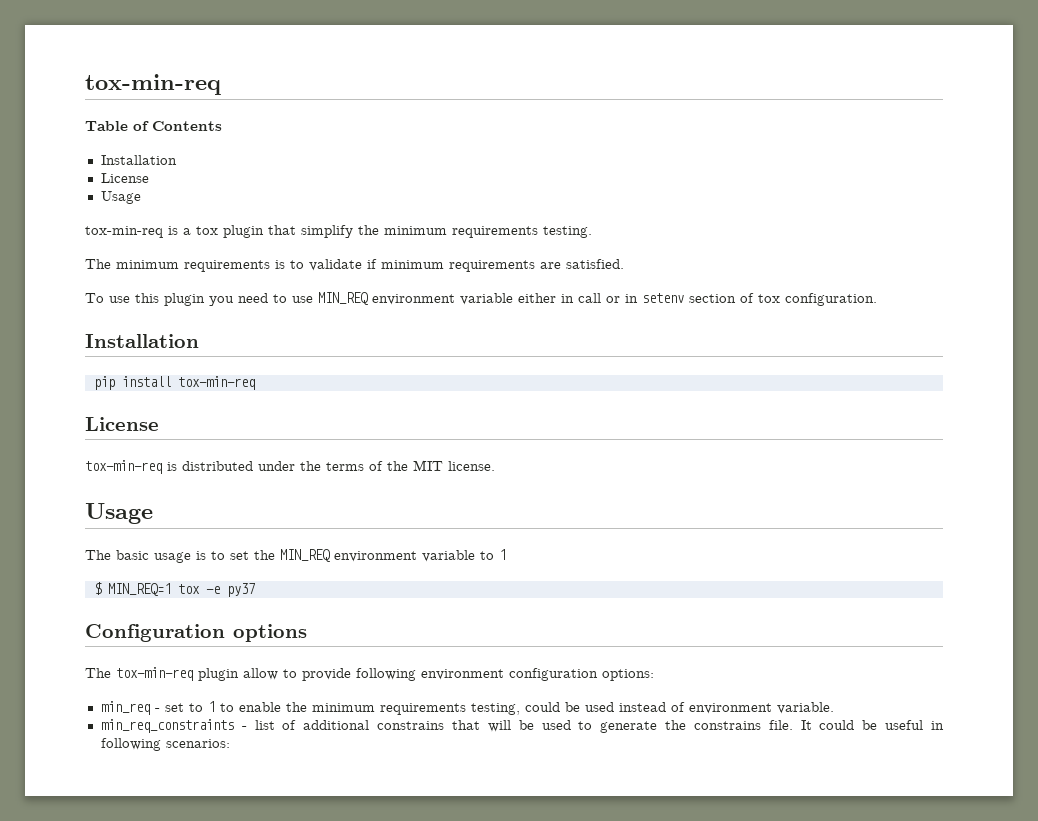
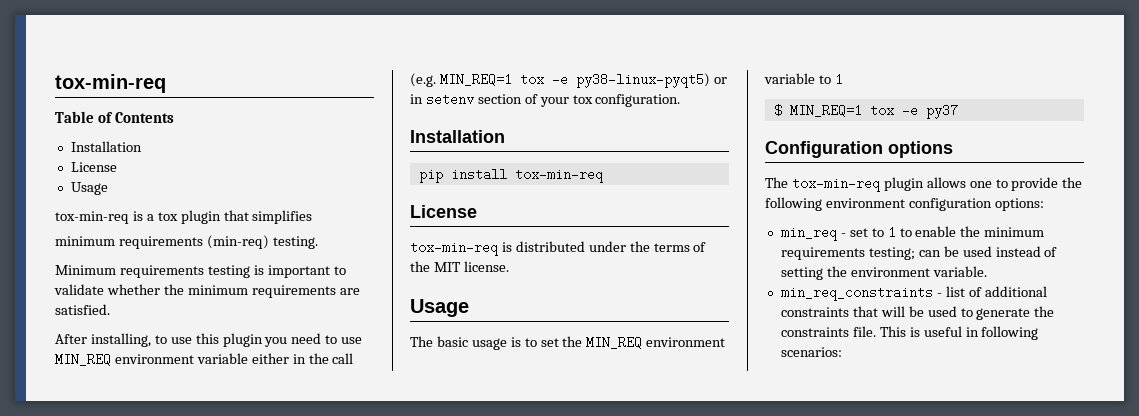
[301,225,538,238] simplify the minimum requirements -> [252,210,313,224] [55,235,269,249] simplifies // minimum requirements (min-req)
[85,259,377,272] The minimum requirements is to validate if -> [55,265,346,278] [54,284,184,295] Minimum requirements testing is important to validate whether the
[85,293,104,303] To -> [55,333,167,347] After installing, to
[578,293,601,303] call -> [308,353,354,364] [410,73,710,88] the call (e.g. MIN_REQ=1 tox -e py38-linux-pyqt5)
(754, 298) none -> [539,97,569,107] your
[243,668,278,680] allow -> [926,177,992,188] allows one
(351, 674) none -> [1062,177,1083,188] the
[470,702,560,715] testing, could -> [868,247,941,260] testing; can
(685, 707) none -> [780,266,847,280] setting the
[377,721,445,730] constrains -> [780,307,849,317] constraints
[693,720,878,730] constrains file. It could be -> [780,326,920,337] constraints file. This is

